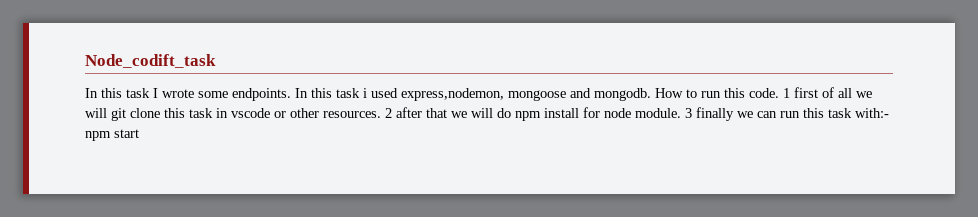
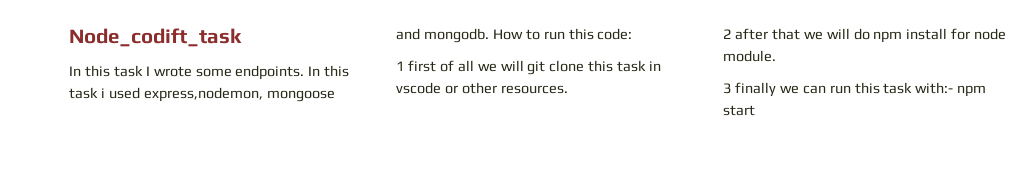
[749,88,779,98] code. -> [597,28,633,40] code: //
(381, 114) none -> (568, 89) //
(681, 113) none -> (776, 56) //

